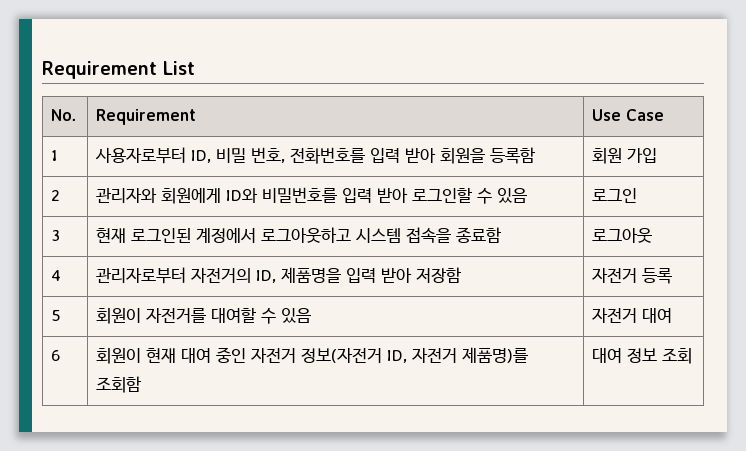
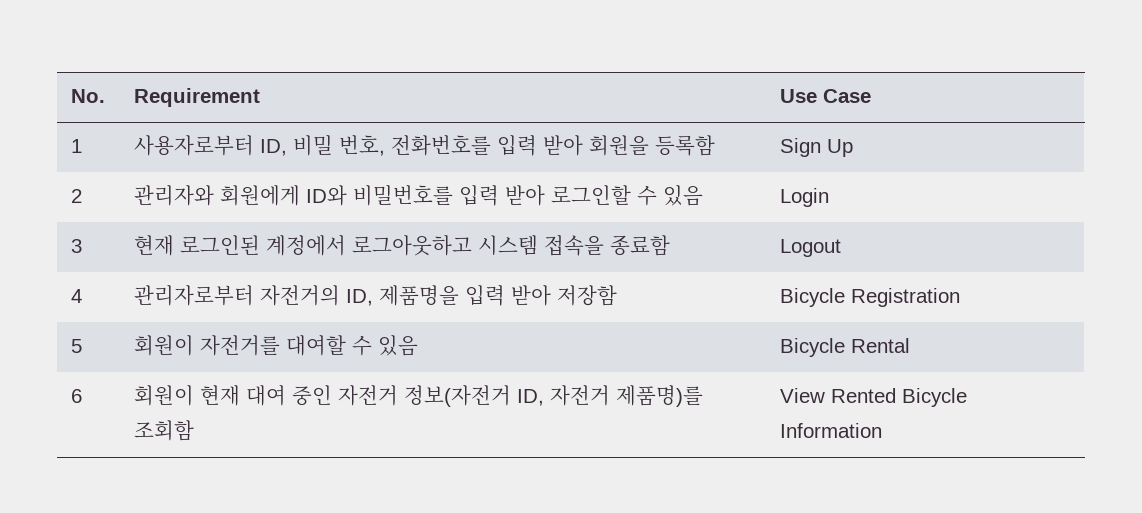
[42,61,195,79] Requirement List // -> (71, 96) none
[592,148,658,164] 회원 가입 -> [780,138,854,157] Sign Up
[592,188,638,203] 로그인 -> [780,188,830,207] Login
[592,228,653,243] 로그아웃 -> [780,239,842,257] Logout
[592,268,673,284] 자전거 등록 -> [780,288,961,307] Bicycle Registration
[592,308,673,323] 자전거 대여 -> [780,338,911,357] Bicycle Rental
[592,348,693,364] 대여 정보 조회 -> [780,388,968,407] [780,423,883,438] View Rented Bicycle Information

